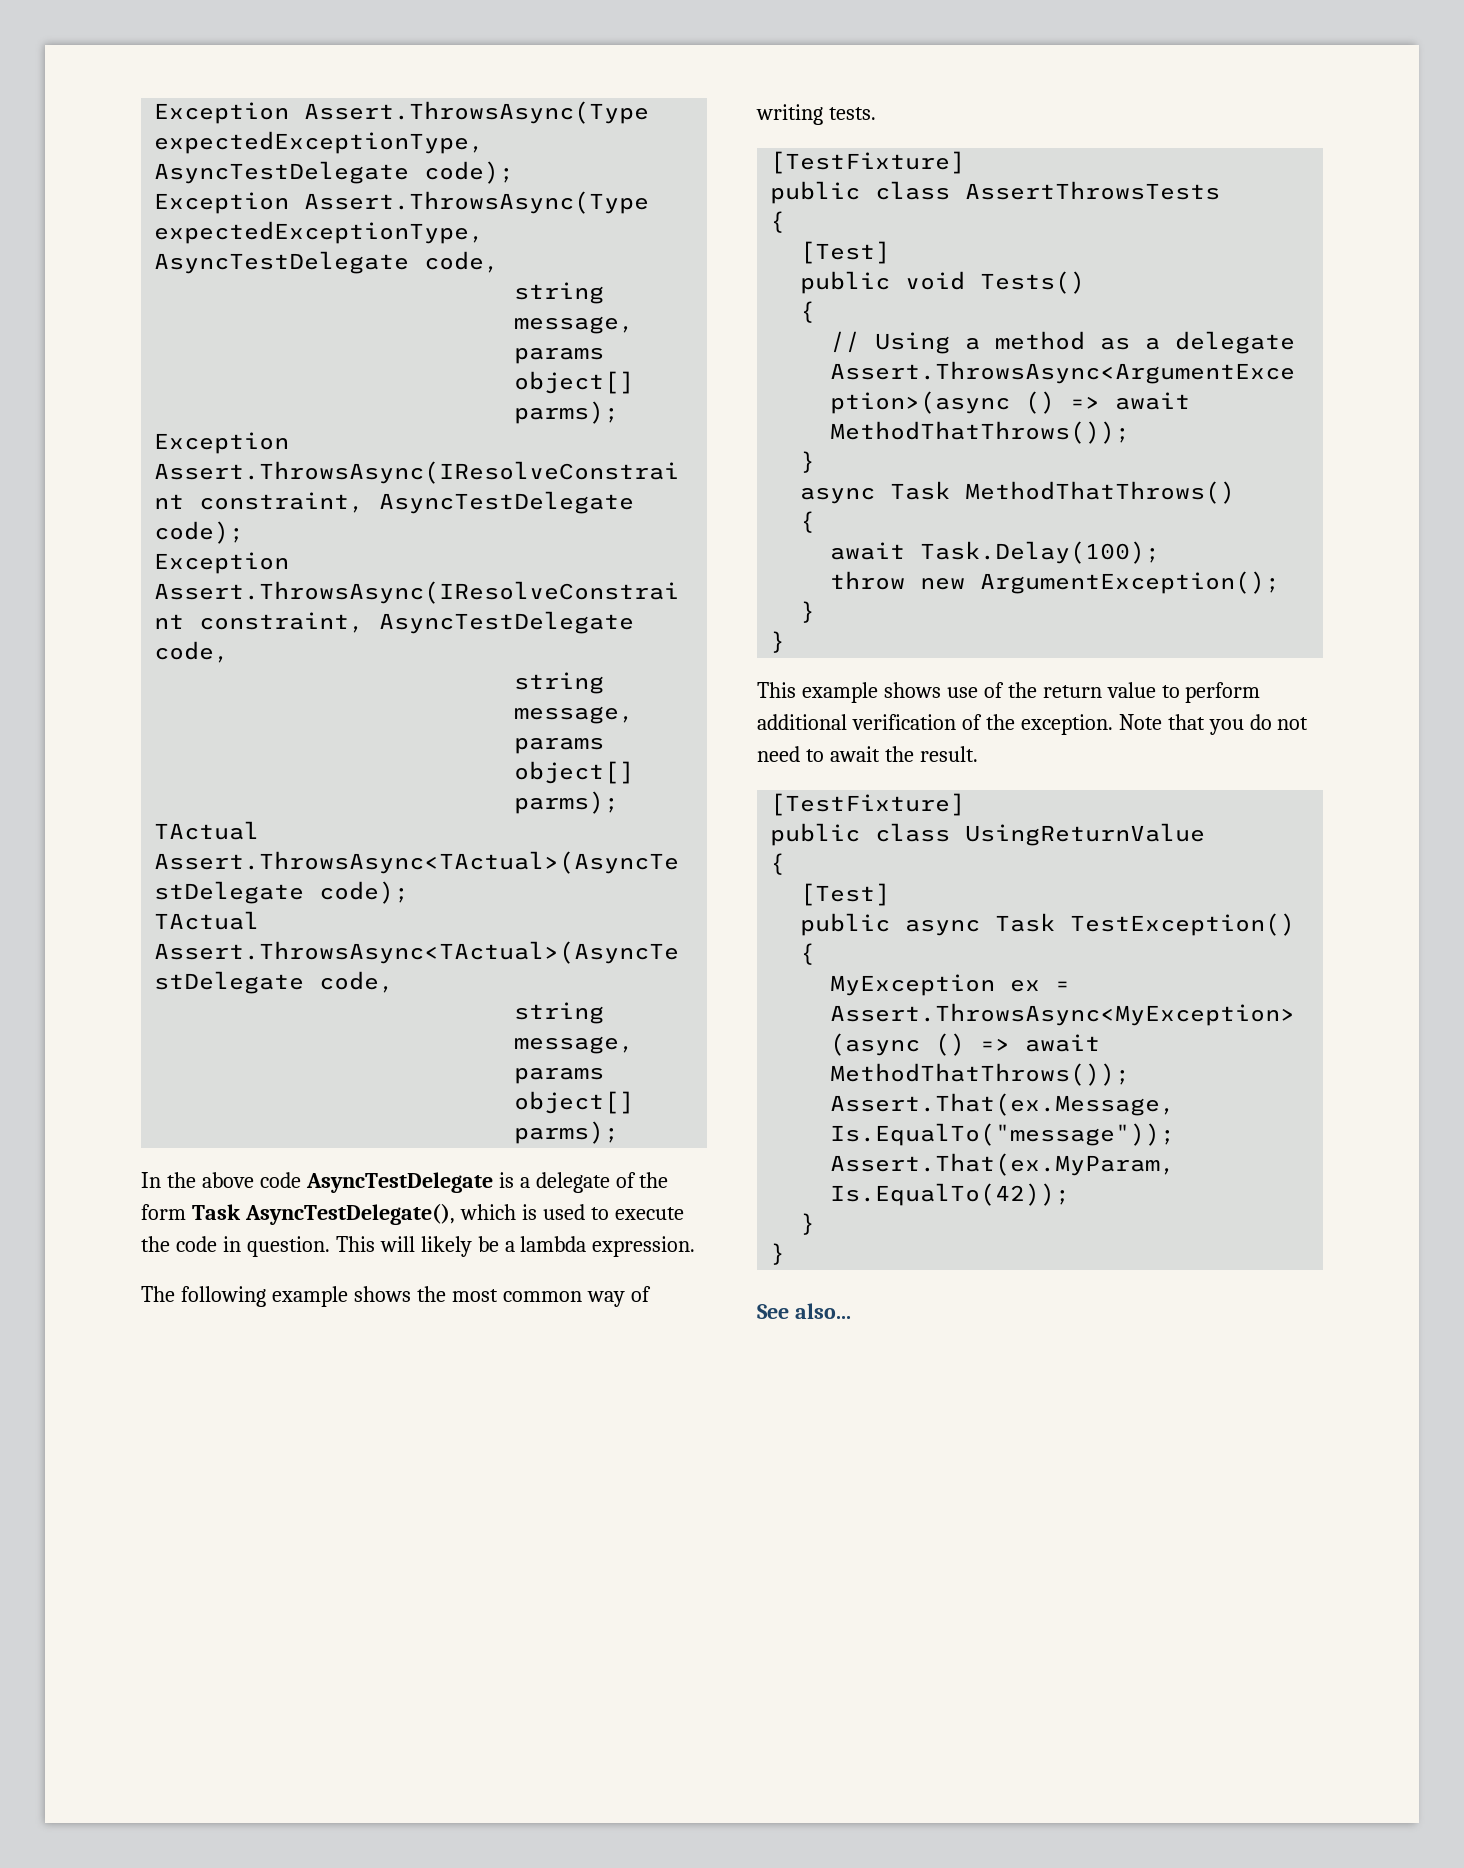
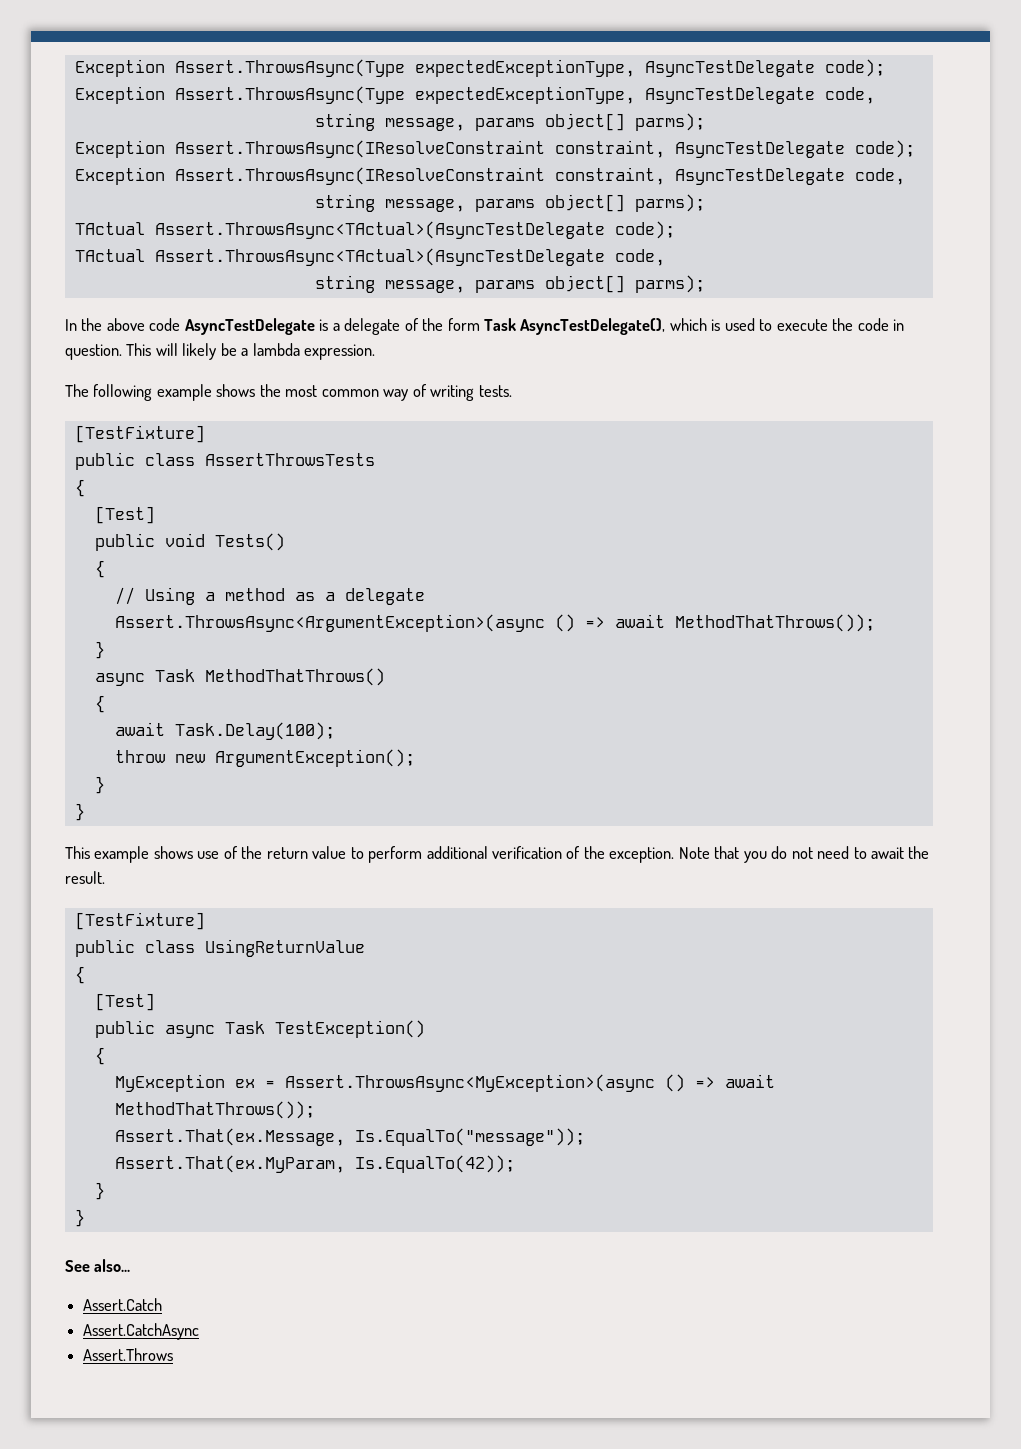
(851, 1311) none -> [83,1298,163,1311] [83,1323,200,1340] [83,1348,174,1361] // Assert.Catch // Assert.CatchAsync // Assert.Throws

